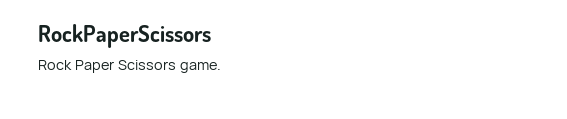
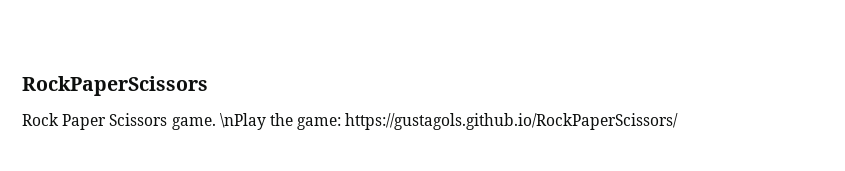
(221, 67) none -> [219,113,679,130] \nPlay the game: https://gustagols.github.io/RockPaperScissors/

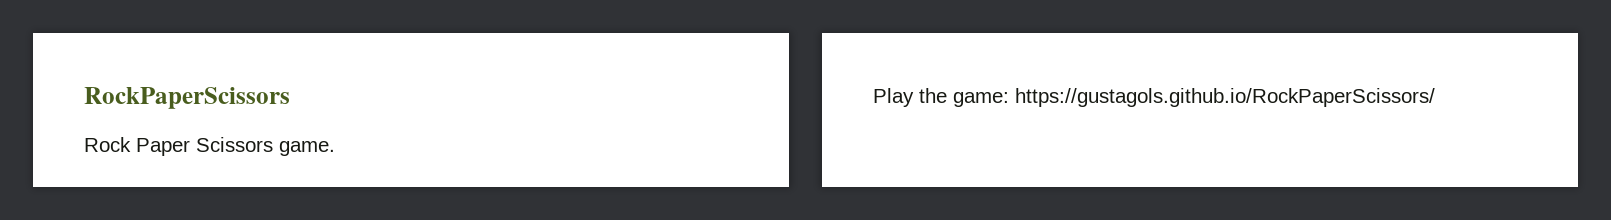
[219,113,266,130] \nPlay -> [873,88,914,107] // Play

